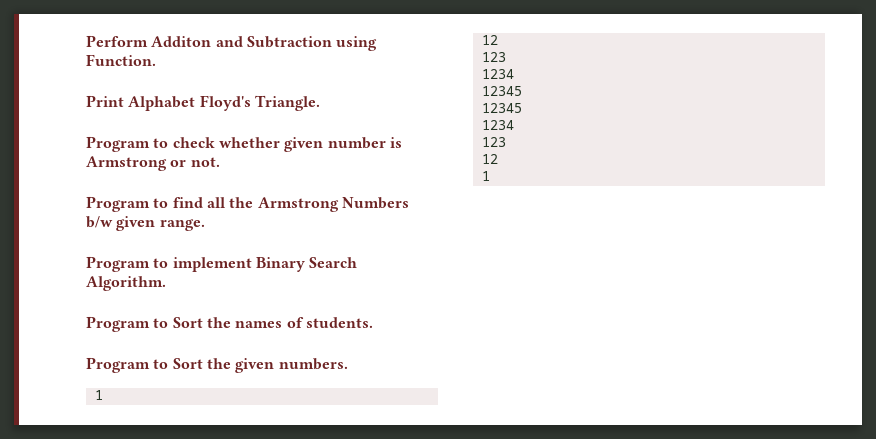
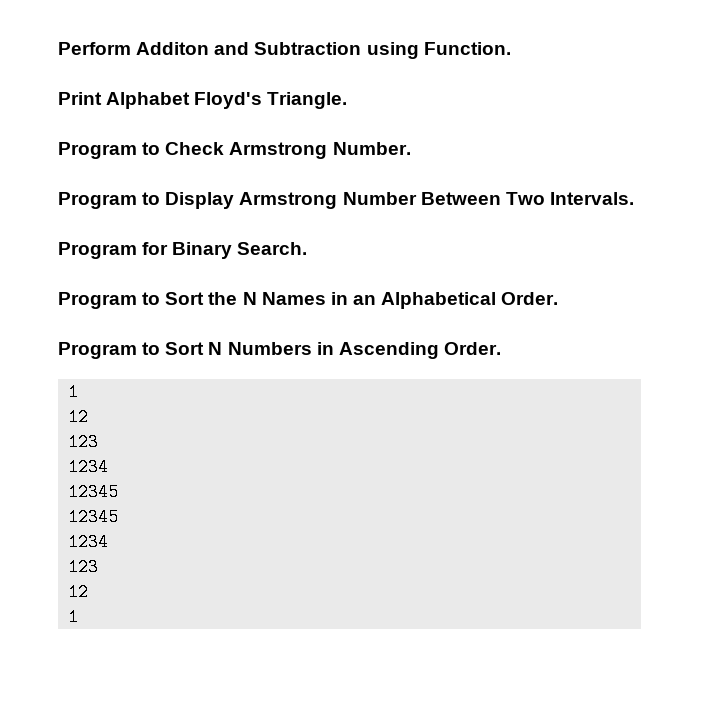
[172,137,402,152] [86,156,220,171] [86,196,409,212] [86,216,205,231] [86,256,358,272] [86,276,166,291] [86,316,373,332] [86,357,348,373] check whether given number is Armstrong or not. // Program to find all the Armstrong Numbers b/w given range. // Program to implement Binary Search Algorithm. // Program to Sort the names of students. // Program to Sort the given numbers. -> [165,142,411,159] [58,192,634,209] [58,242,308,259] [58,292,559,309] [58,342,501,359] Check Armstrong Number. // Program to Display Armstrong Number Between Two Intervals. // Program for Binary Search. // Program to Sort the N Names in an Alphabetical Order. // Program to Sort N Numbers in Ascending Order.

